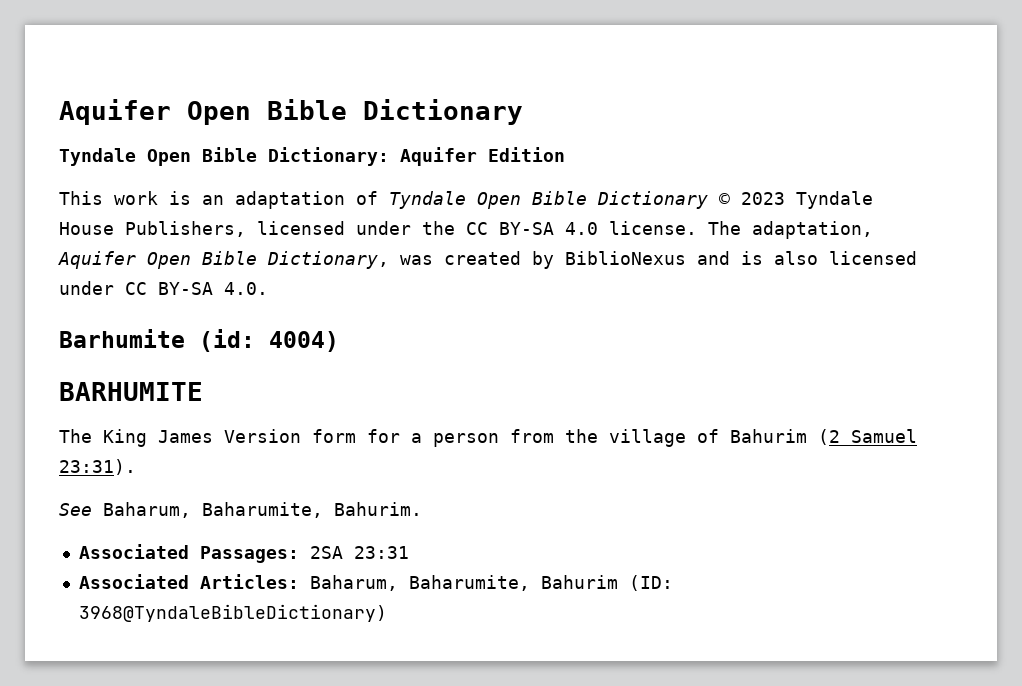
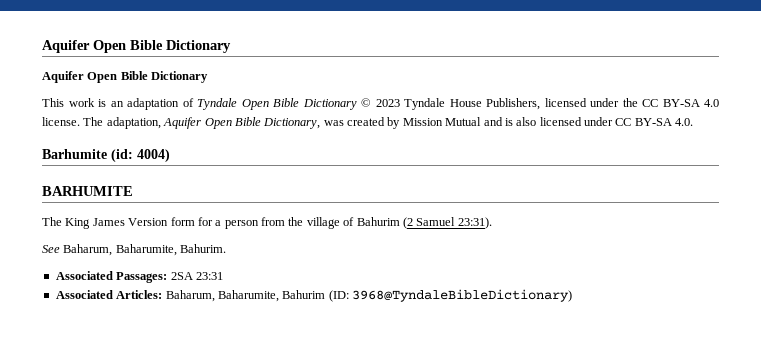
[59,99,523,125] [59,147,565,166] Aquifer Open Bible Dictionary // Tyndale Open Bible Dictionary: Aquifer Edition -> [42,40,231,53] [42,71,209,83] Aquifer Open Bible Dictionary // Aquifer Open Bible Dictionary
[565,251,686,265] BiblioNexus -> [402,117,482,126] Mission Mutual

